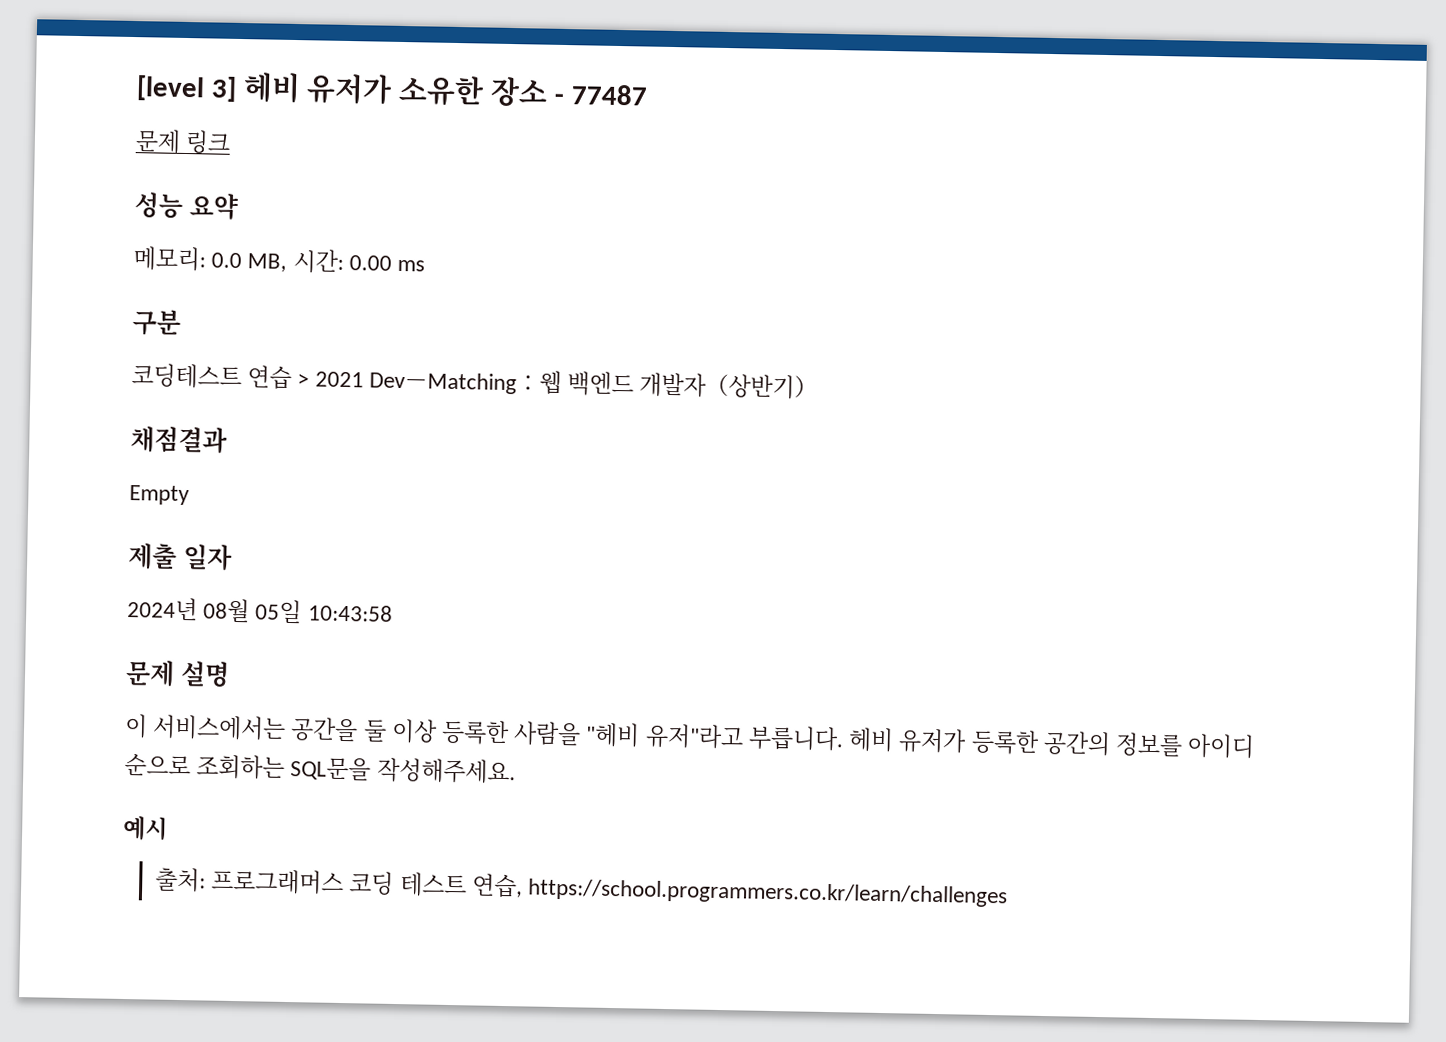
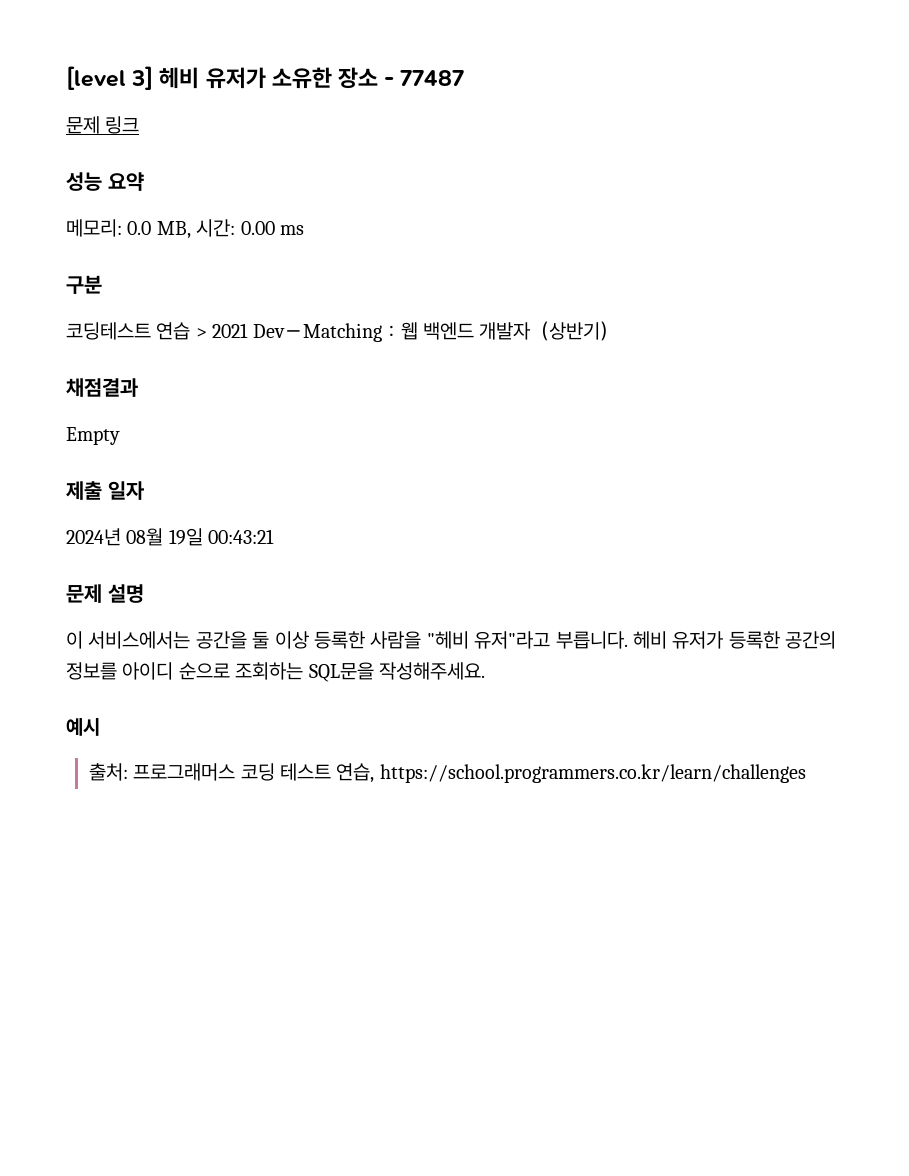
[255,599,393,624] 05일 10:43:58 -> [168,528,275,546] 19일 00:43:21

